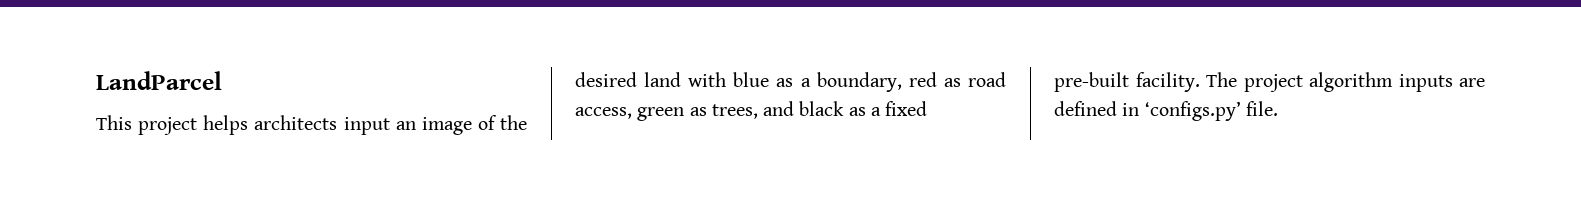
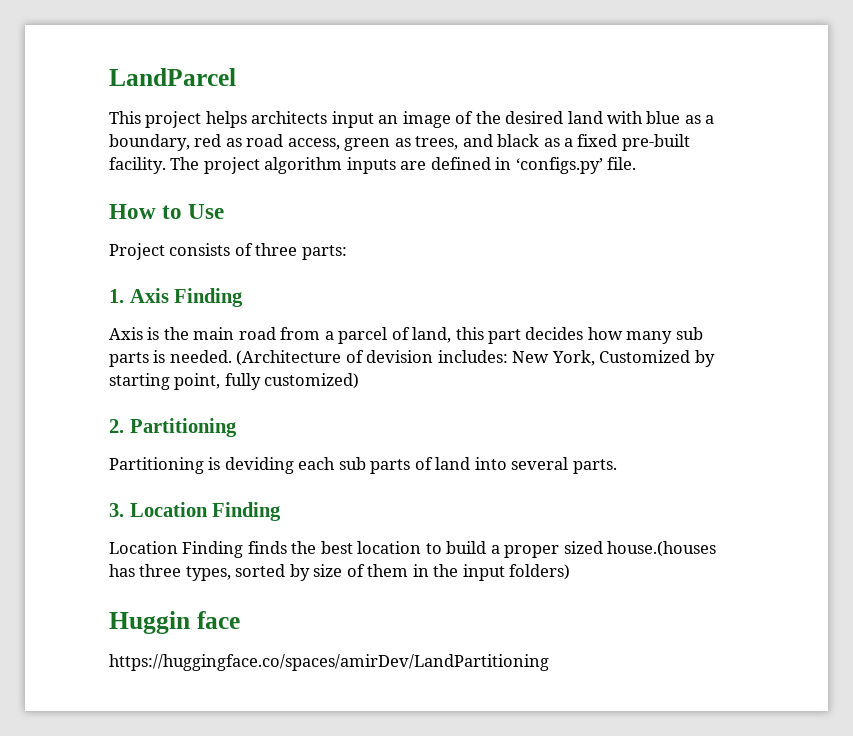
(1278, 108) none -> [109,204,225,219] [109,243,347,260] [109,288,244,307] [109,327,703,344] [109,350,715,367] [109,373,360,390] [109,418,237,437] [109,457,617,474] [109,502,282,521] [109,541,717,558] [109,564,571,581] [109,611,240,634] [109,654,549,671] // How to Use // Project consists of three parts: // 1. Axis Finding // Axis is the main road from a parcel of land, this part decides how many sub parts is needed. (Architecture of devision includes: New York, Customized by starting point, fully customized) // 2. Partitioning // Partitioning is deviding each sub parts of land into several parts. // 3. Location Finding // Location Finding finds the best location to build a proper sized house.(houses has three types, sorted by size of them in the input folders) // Huggin face // https://huggingface.co/spaces/amirDev/LandPartitioning

